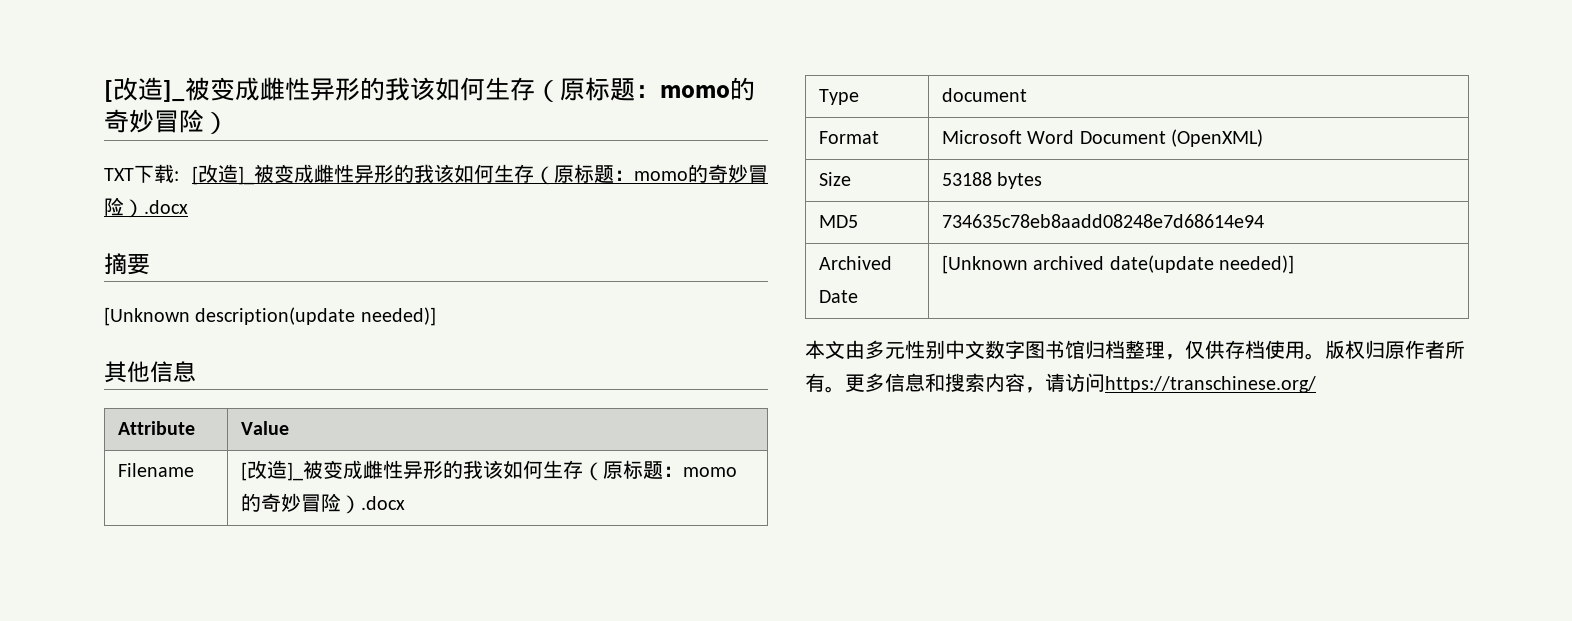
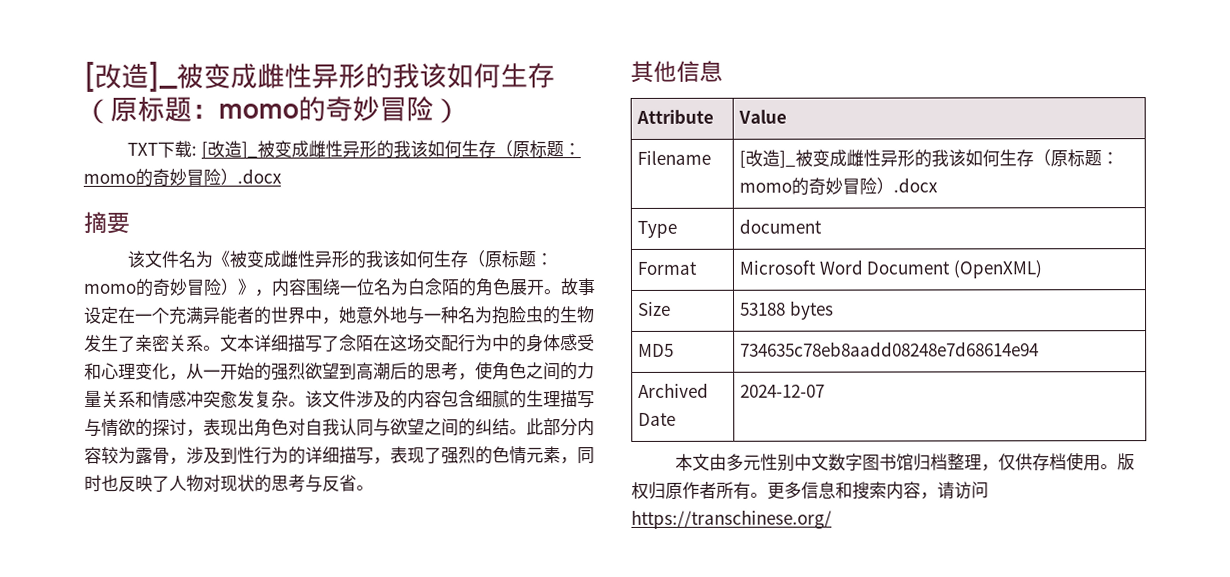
[104,307,436,326] [Unknown description(update needed)] -> [127,250,554,269] [83,278,596,297] [84,306,595,325] [84,334,595,353] [84,361,595,381] [84,390,595,409] [84,418,595,437] [84,446,595,465] [84,474,374,493] 该文件名为《被变成雌性异形的我该如何生存（原标题：momo的奇妙冒险）》，内容围绕一位名为白念陌的角色展开。故事设定在一个充满异能者的世界中，她意外地与一种名为抱脸虫的生物发生了亲密关系。文本详细描写了念陌在这场交配行为中的身体感受和心理变化，从一开始的强烈欲望到高潮后的思考，使角色之间的力量关系和情感冲突愈发复杂。该文件涉及的内容包含细腻的生理描写与情欲的探讨，表现出角色对自我认同与欲望之间的纠结。此部分内容较为露骨，涉及到性行为的详细描写，表现了强烈的色情元素，同时也反映了人物对现状的思考与反省。
[942,255,1295,274] [Unknown archived date(update needed)] -> [739,384,825,398] 2024-12-07

